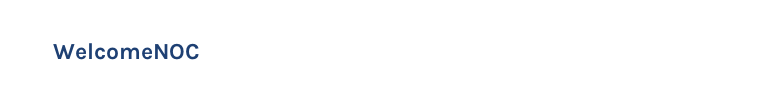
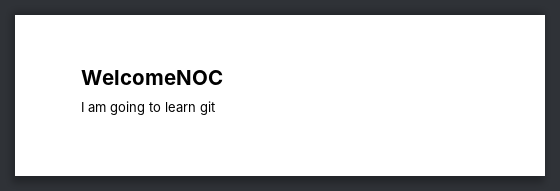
(200, 51) none -> [81,101,215,115] // I am going to learn git

